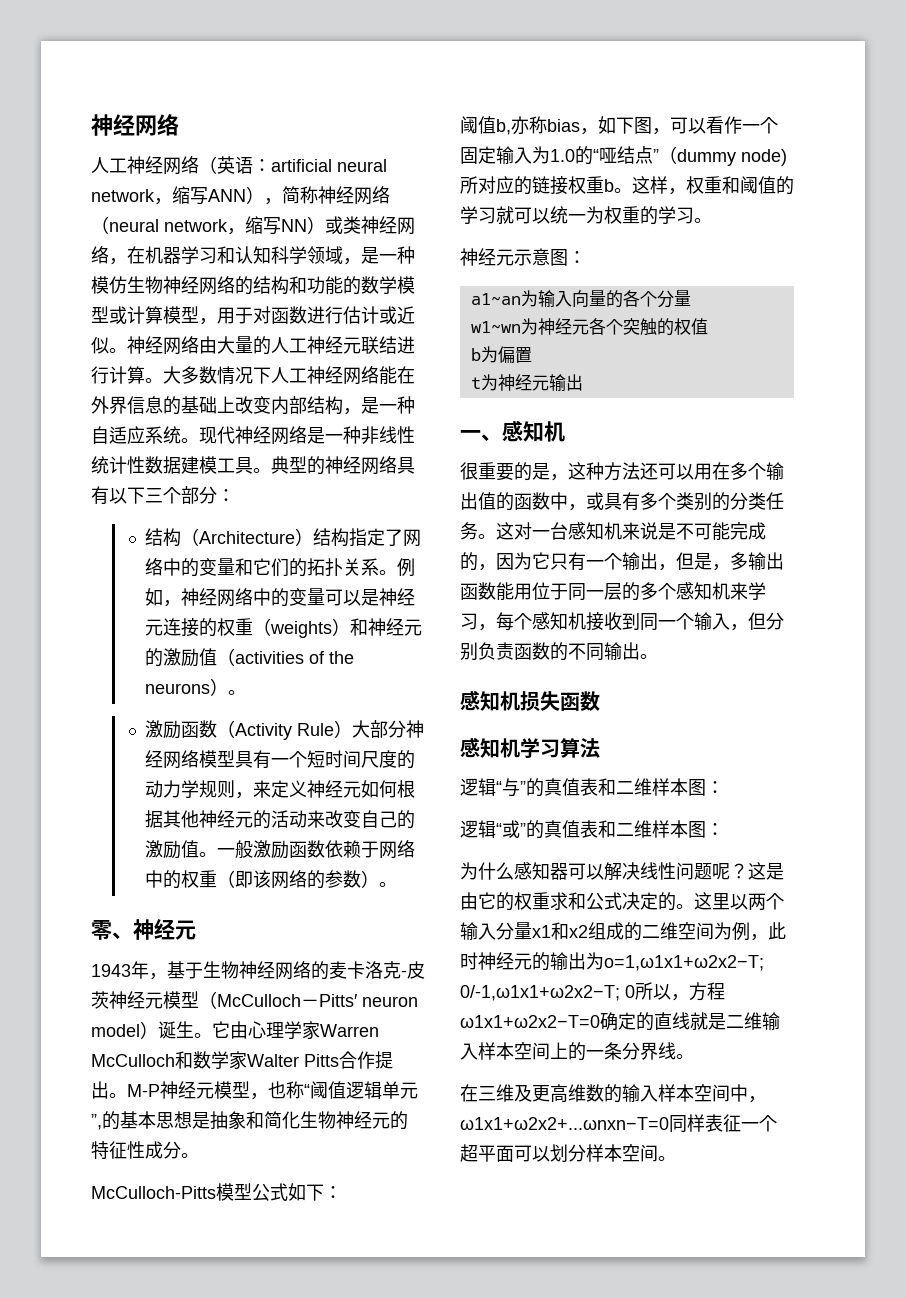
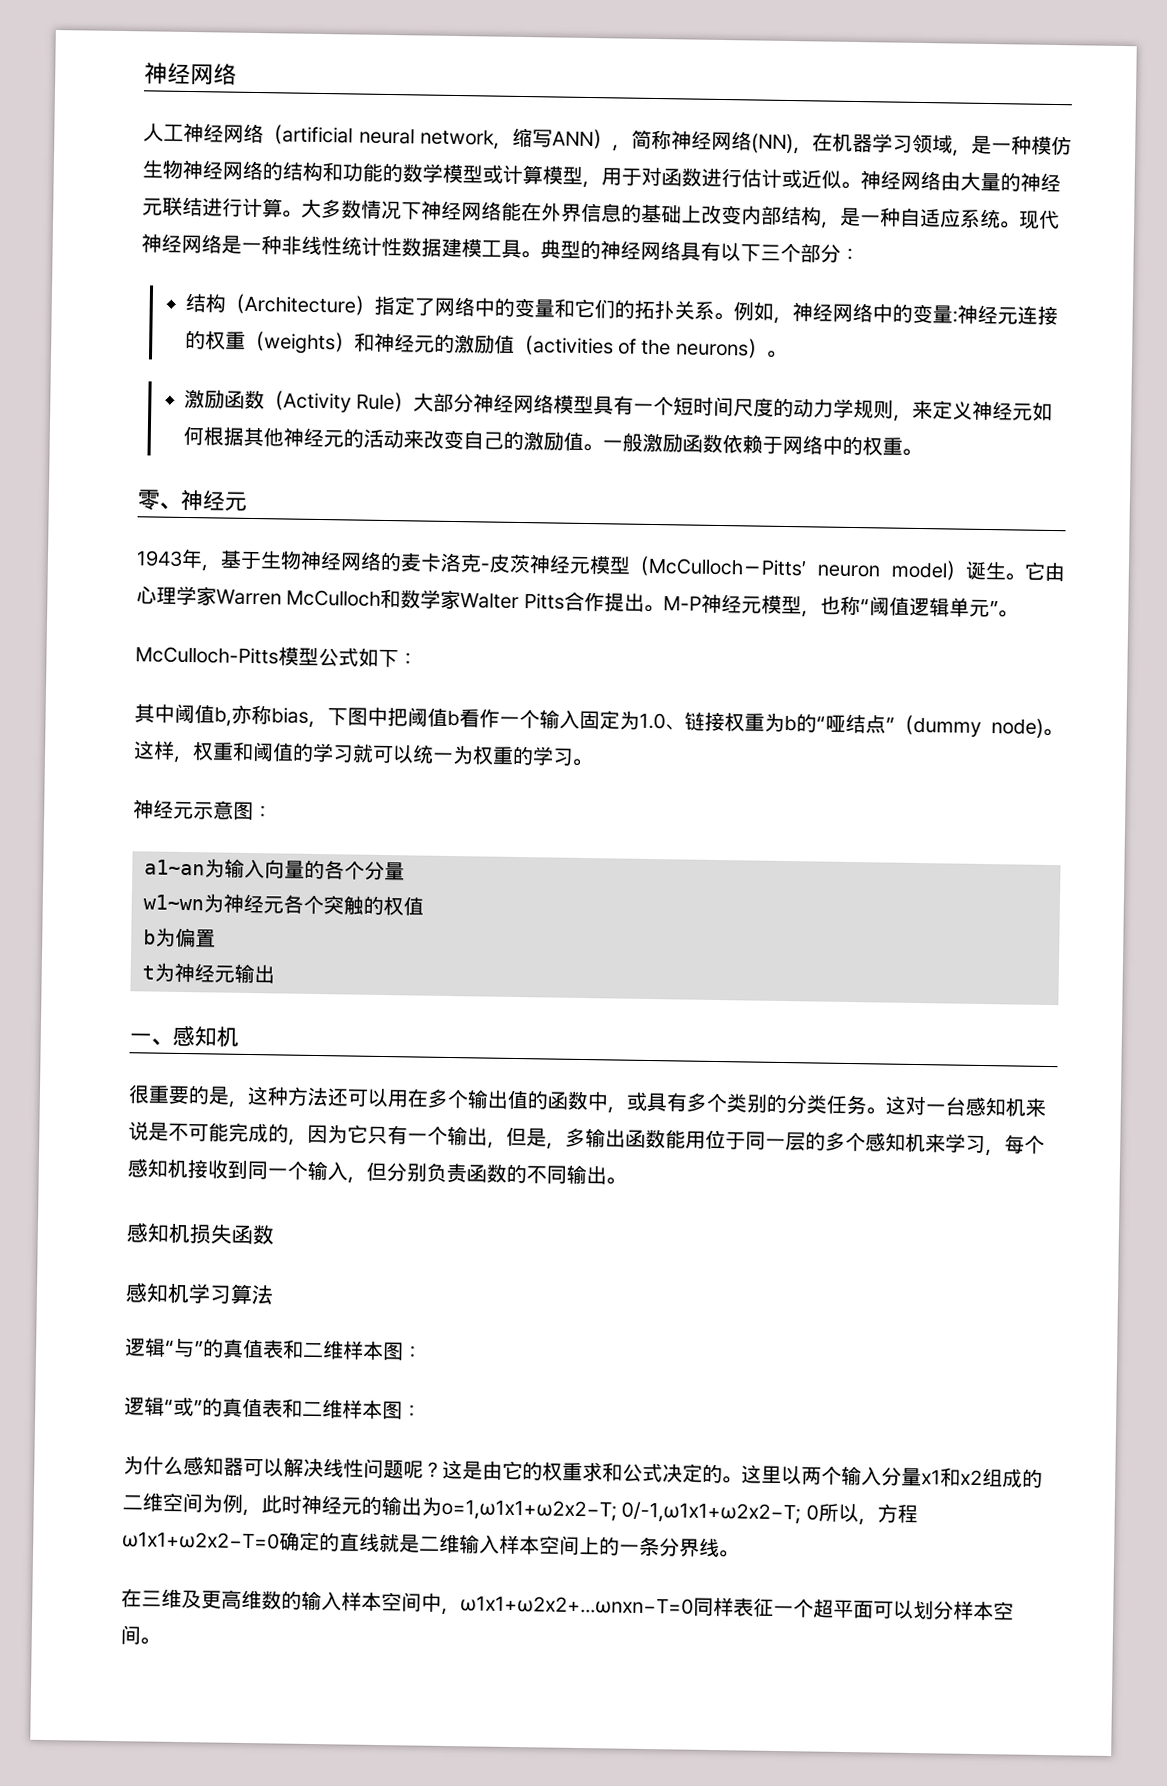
[217,156,271,174] 英语： -> (283, 134) none
[91,216,415,235] [91,246,109,264] （neural network，缩写NN）或类神经网络 -> [751,133,794,154] (NN)
[217,246,307,264] 和认知科学 -> (913, 144) none
[271,337,307,353] 人工 -> (1021, 182) none
[271,367,307,383] 人工 -> (422, 210) none
[312,528,349,547] 结构 -> (375, 305) none
[324,589,379,606] 可以是 -> [951,310,958,323] :
[216,870,379,889] （即该网络的参数） -> (903, 446) none
[91,1111,408,1130] [91,1141,181,1159] ”,的基本思想是抽象和简化生物神经元的特征性成分 -> [988,600,999,616] ”
(342, 1192) none -> [134,703,175,723] 其中
[598,116,778,135] [460,146,575,165] 如下图，可以看作一个固定输入为1.0 -> [327,706,797,732] 下图中把阈值b看作一个输入固定为1.0、链接权重为b
[460,176,614,195] 所对应的链接权重b -> (1044, 728) none

